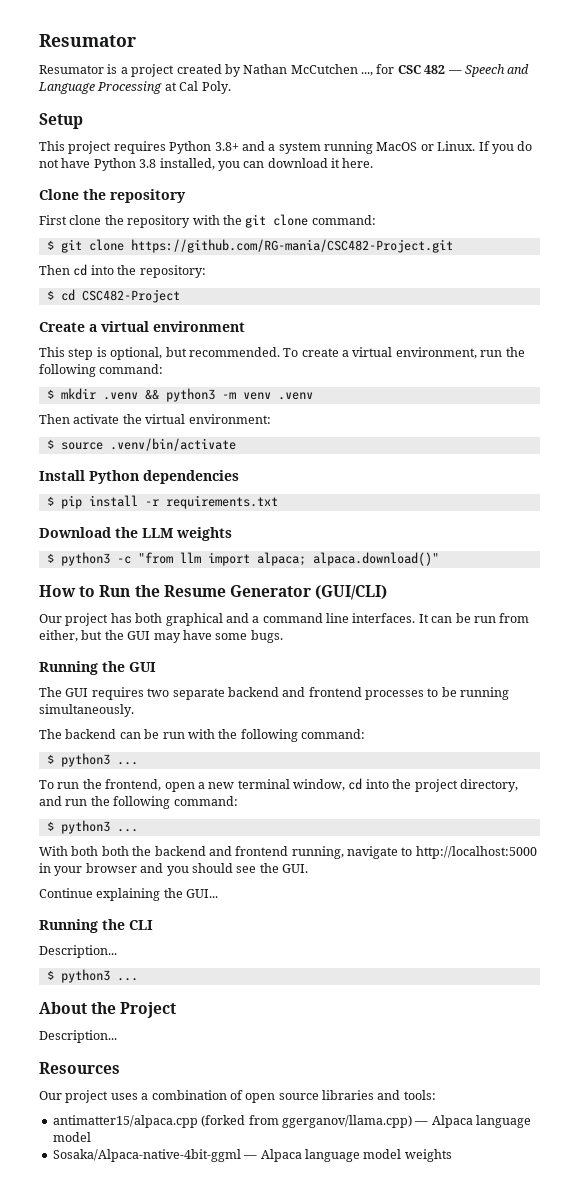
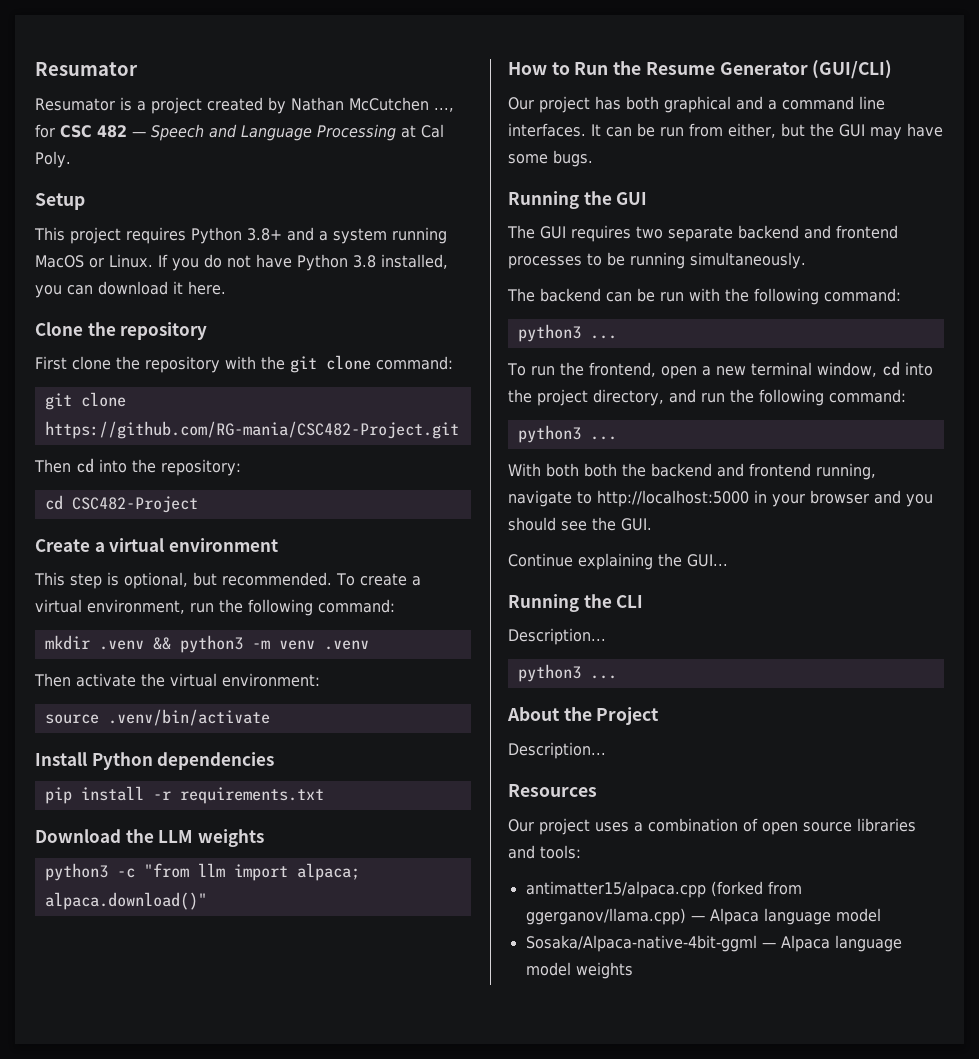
[46,240,54,250] $ -> (453, 363) none
[46,290,54,300] $ -> (241, 467) none
[46,389,54,399] $ -> (395, 606) none
[46,439,54,449] $ -> (320, 680) none
[46,496,54,506] $ -> (275, 761) none
[46,553,54,563] $ -> (264, 838) none
[46,754,54,764] $ -> (901, 295) none
[46,821,54,831] $ -> (906, 396) none
[46,970,54,980] $ -> (606, 636) none

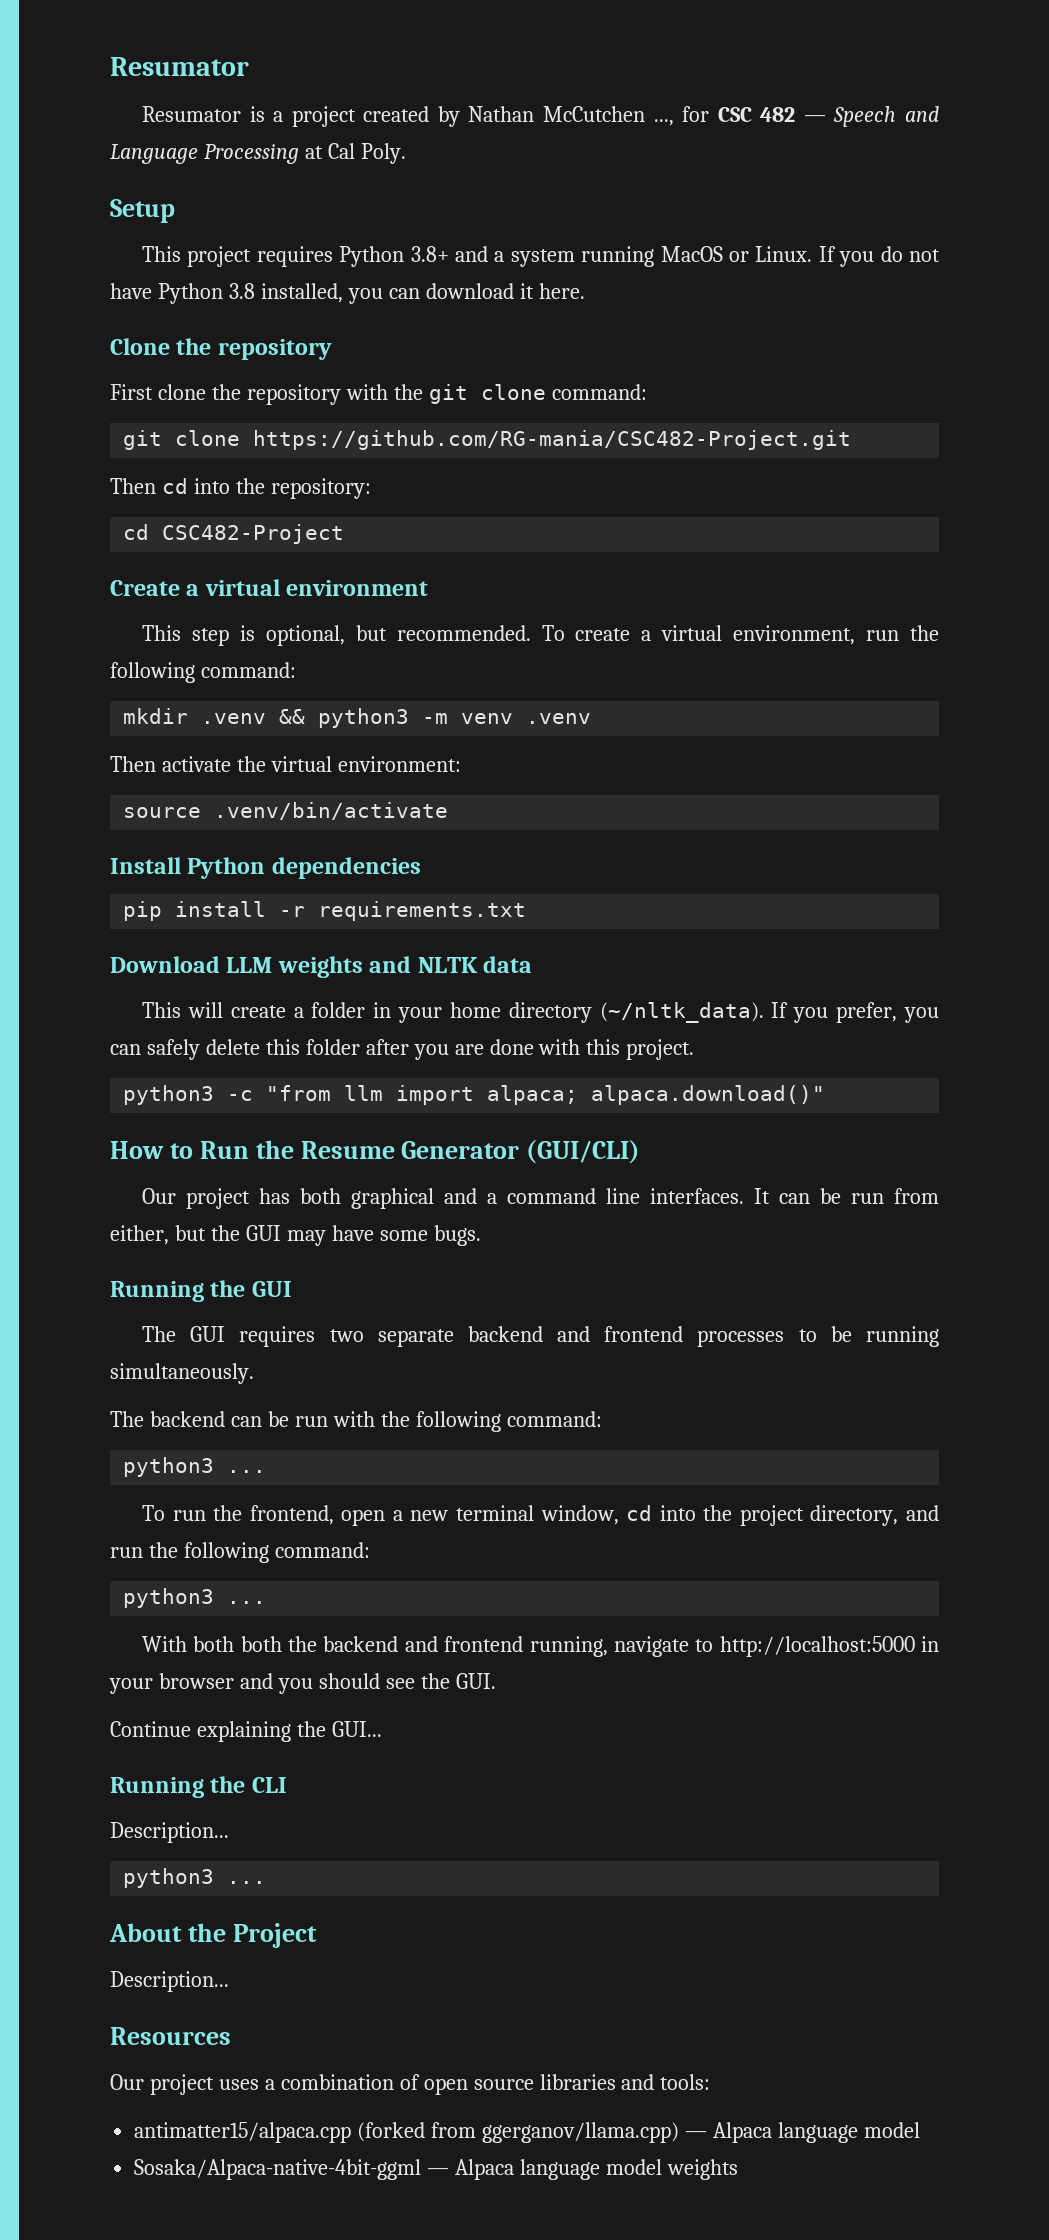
[125,829,154,843] the -> (220, 964) none
(264, 838) none -> [369,956,533,973] [142,1002,940,1023] [110,1039,695,1060] and NLTK data // This will create a folder in your home directory (~/nltk_data). If you prefer, you can safely delete this folder after you are done with this project.

